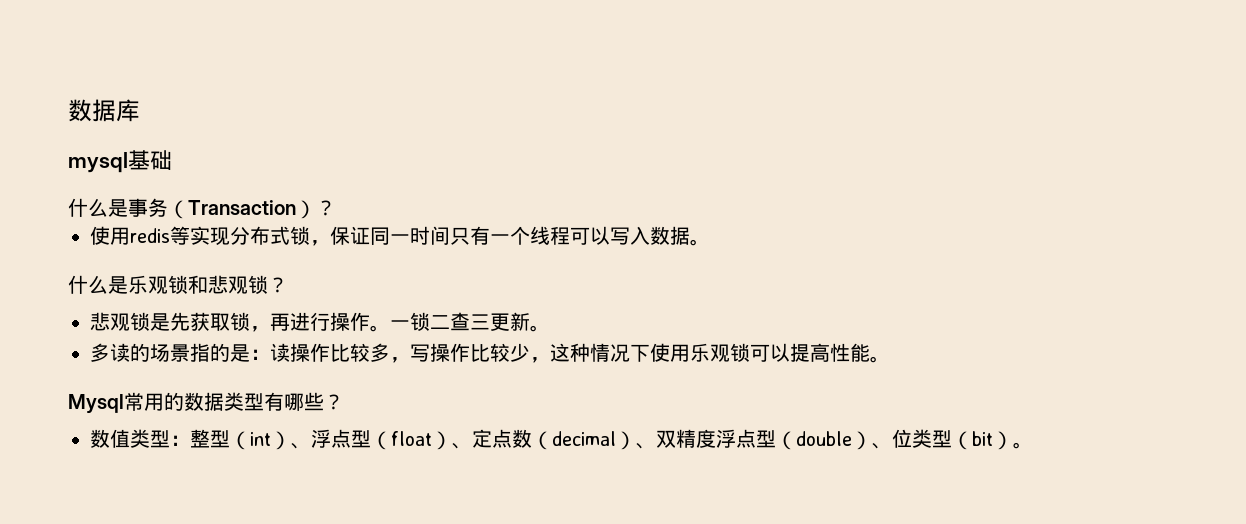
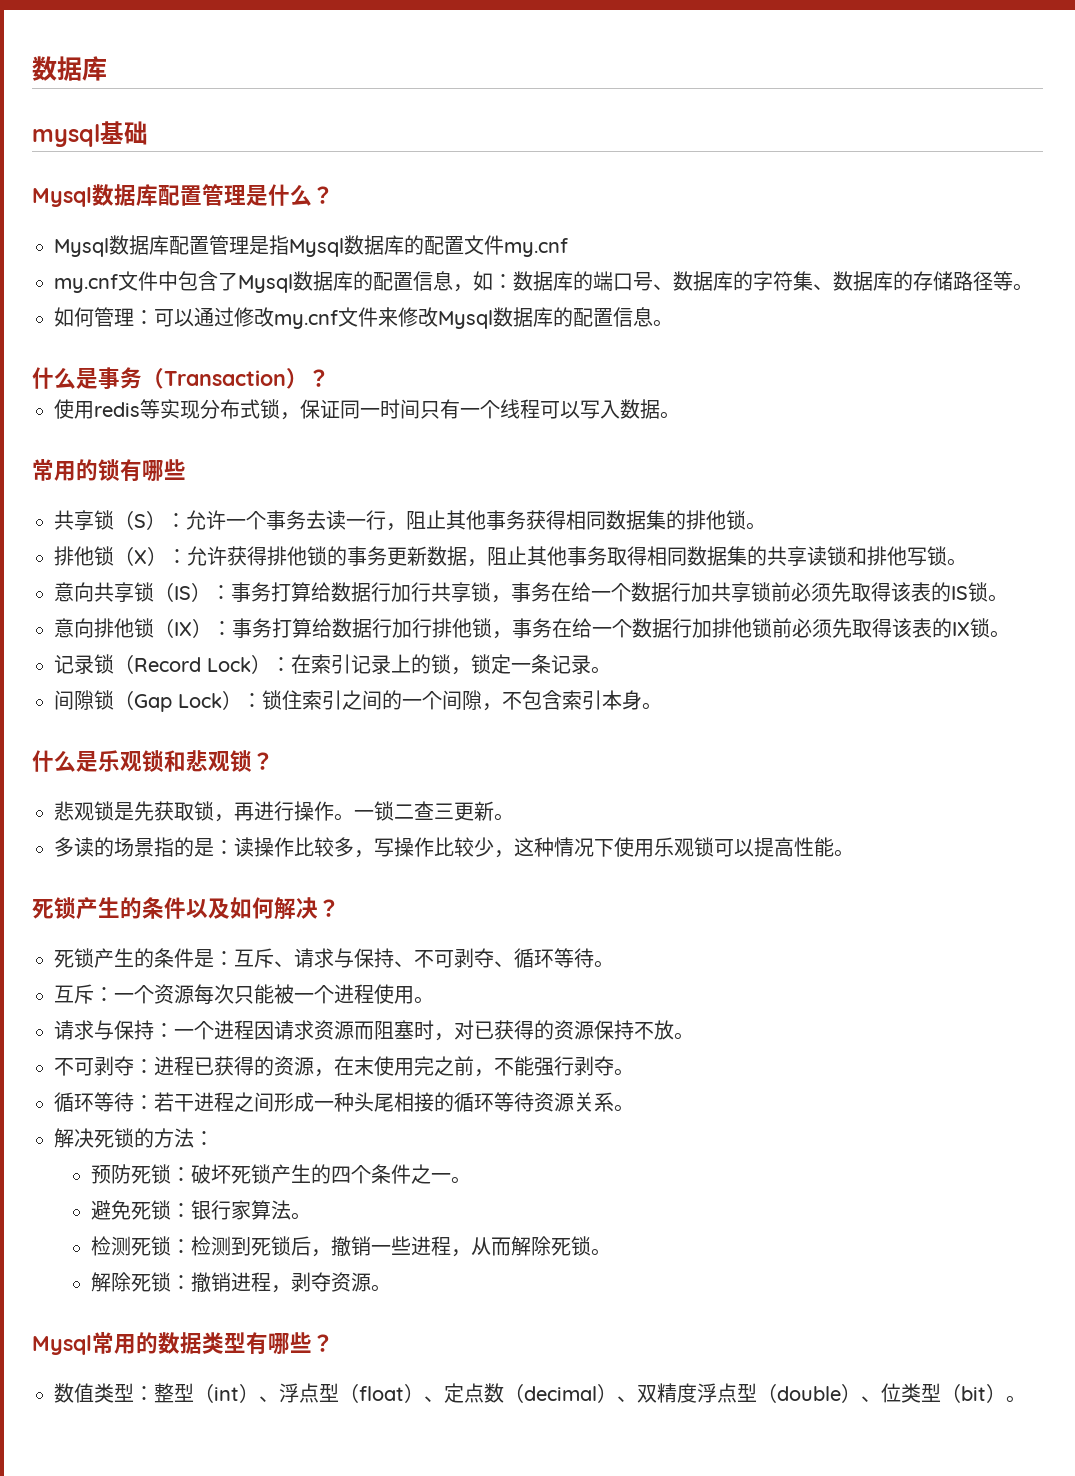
(172, 160) none -> [32,184,334,207] [54,235,568,257] [54,271,1033,293] [54,307,673,329] // Mysql数据库配置管理是什么？ // Mysql数据库配置管理是指Mysql数据库的配置文件my.cnf // my.cnf文件中包含了Mysql数据库的配置信息，如：数据库的端口号、数据库的字符集、数据库的存储路径等。 // 如何管理：可以通过修改my.cnf文件来修改Mysql数据库的配置信息。
(710, 242) none -> [32,459,186,482] [54,510,766,531] [54,546,967,567] [54,582,1008,603] [54,618,1010,639] [54,654,611,675] [54,690,662,712] // 常用的锁有哪些 // 共享锁（S）：允许一个事务去读一行，阻止其他事务获得相同数据集的排他锁。 // 排他锁（X）：允许获得排他锁的事务更新数据，阻止其他事务取得相同数据集的共享读锁和排他写锁。 // 意向共享锁（IS）：事务打算给数据行加行共享锁，事务在给一个数据行加共享锁前必须先取得该表的IS锁。 // 意向排他锁（IX）：事务打算给数据行加行排他锁，事务在给一个数据行加排他锁前必须先取得该表的IX锁。 // 记录锁（Record Lock）：在索引记录上的锁，锁定一条记录。 // 间隙锁（Gap Lock）：锁住索引之间的一个间隙，不包含索引本身。
(890, 359) none -> [32,897,340,920] [54,948,614,968] [54,984,434,1005] [54,1020,694,1041] [54,1056,634,1077] [54,1092,634,1112] [54,1128,214,1148] [90,1164,471,1184] [90,1200,311,1220] [90,1236,611,1257] [90,1272,391,1293] // 死锁产生的条件以及如何解决？ // 死锁产生的条件是：互斥、请求与保持、不可剥夺、循环等待。 // 互斥：一个资源每次只能被一个进程使用。 // 请求与保持：一个进程因请求资源而阻塞时，对已获得的资源保持不放。 // 不可剥夺：进程已获得的资源，在末使用完之前，不能强行剥夺。 // 循环等待：若干进程之间形成一种头尾相接的循环等待资源关系。 // 解决死锁的方法： // 预防死锁：破坏死锁产生的四个条件之一。 // 避免死锁：银行家算法。 // 检测死锁：检测到死锁后，撤销一些进程，从而解除死锁。 // 解除死锁：撤销进程，剥夺资源。

